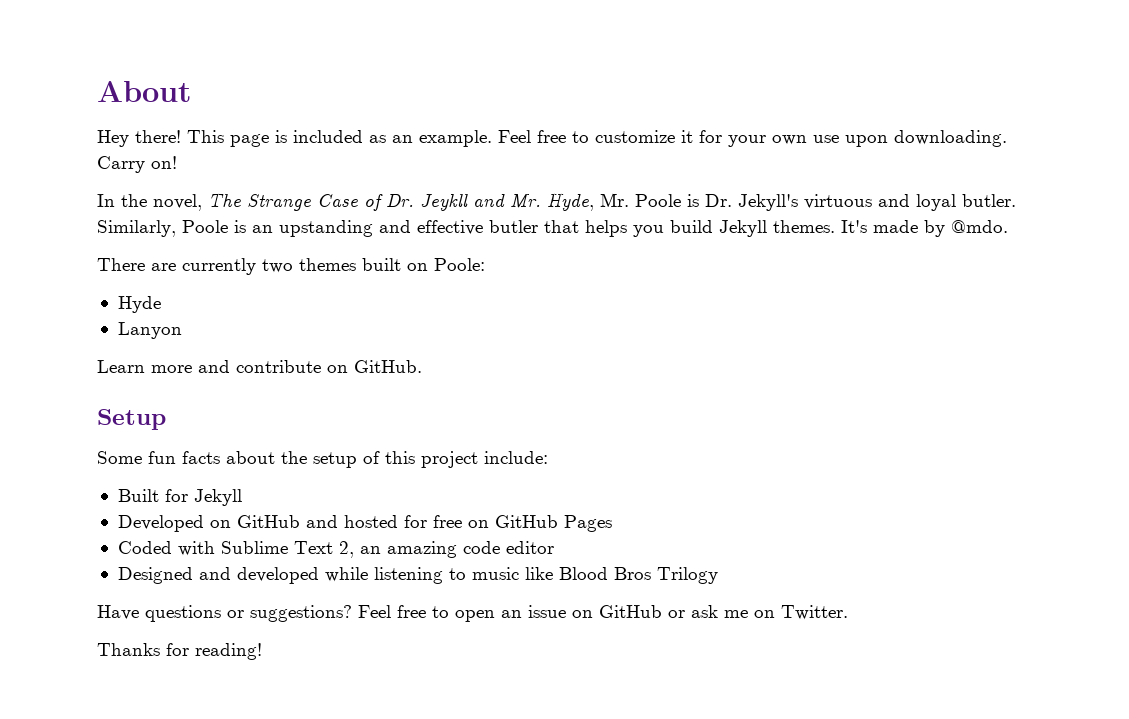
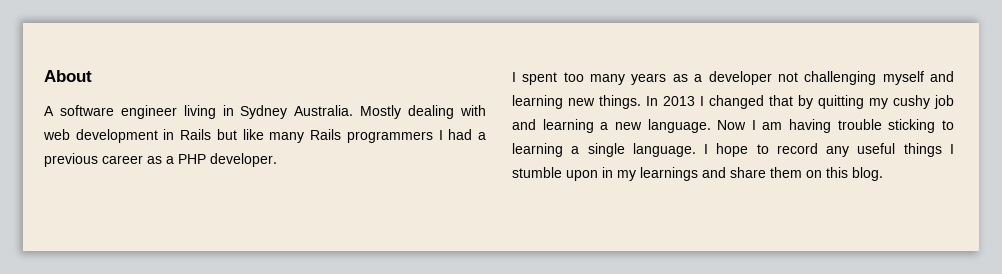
[97,130,1007,147] [97,156,177,173] [97,193,1016,211] [97,220,1008,237] [97,258,485,275] [117,296,161,313] [117,322,182,339] [97,360,422,373] [97,409,166,430] [97,451,548,468] [117,489,242,506] [117,515,612,532] [117,541,554,558] [117,567,718,584] [97,605,848,622] [97,643,262,660] Hey there! This page is included as an example. Feel free to customize it for your own use upon downloading. Carry on! // In the novel, The Strange Case of Dr. Jeykll and Mr. Hyde, Mr. Poole is Dr. Jekyll's virtuous and loyal butler. Similarly, Poole is an upstanding and effective butler that helps you build Jekyll themes. It's made by @mdo. // There are currently two themes built on Poole: // Hyde // Lanyon // Learn more and contribute on GitHub. // Setup // Some fun facts about the setup of this project include: // Built for Jekyll // Developed on GitHub and hosted for free on GitHub Pages // Coded with Sublime Text 2, an amazing code editor // Designed and developed while listening to music like Blood Bros Trilogy // Have questions or suggestions? Feel free to open an issue on GitHub or ask me on Twitter. // Thanks for reading! -> [44,105,487,119] [43,129,487,143] [44,153,277,167] [512,71,954,85] [512,95,954,109] [512,119,954,133] [512,143,954,157] [512,167,883,181] A software engineer living in Sydney Australia. Mostly dealing with web development in Rails but like many Rails programmers I had a previous career as a PHP developer. // I spent too many years as a developer not challenging myself and learning new things. In 2013 I changed that by quitting my cushy job and learning a new language. Now I am having trouble sticking to learning a single language. I hope to record any useful things I stumble upon in my learnings and share them on this blog.

